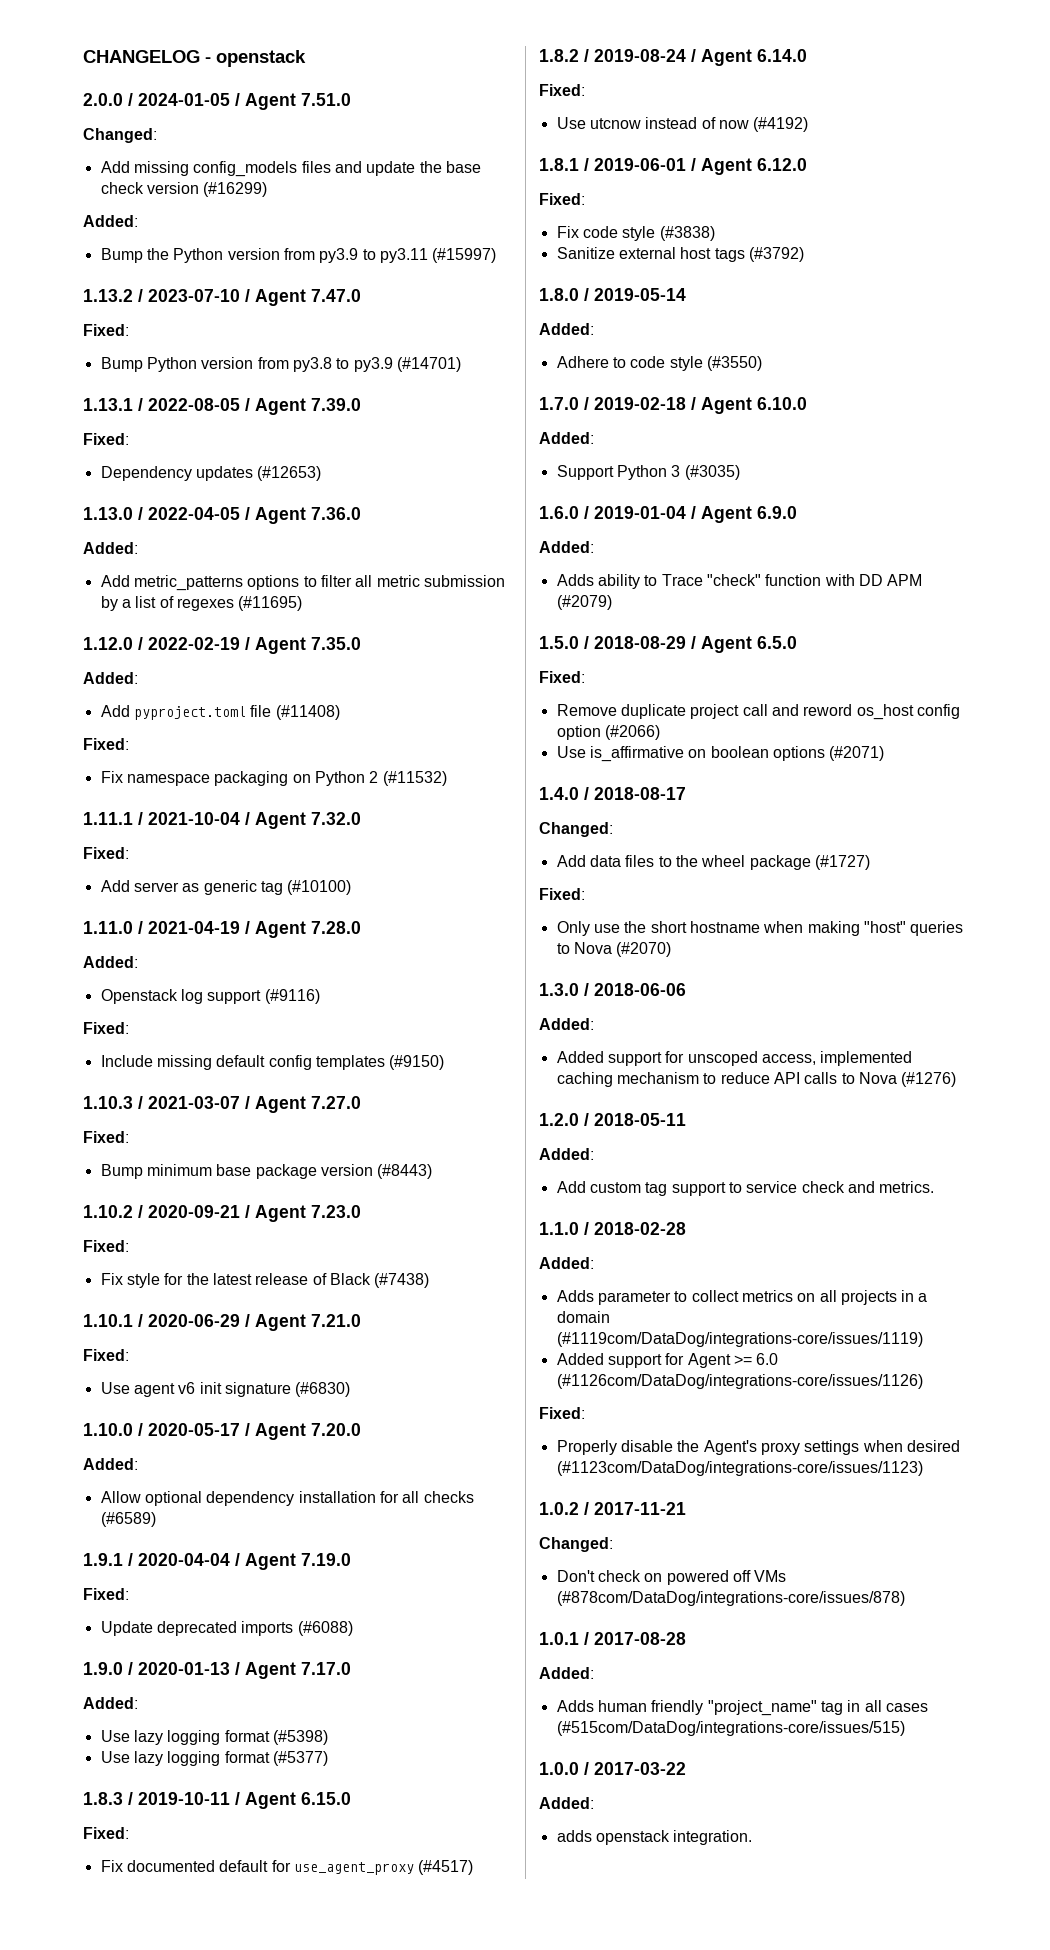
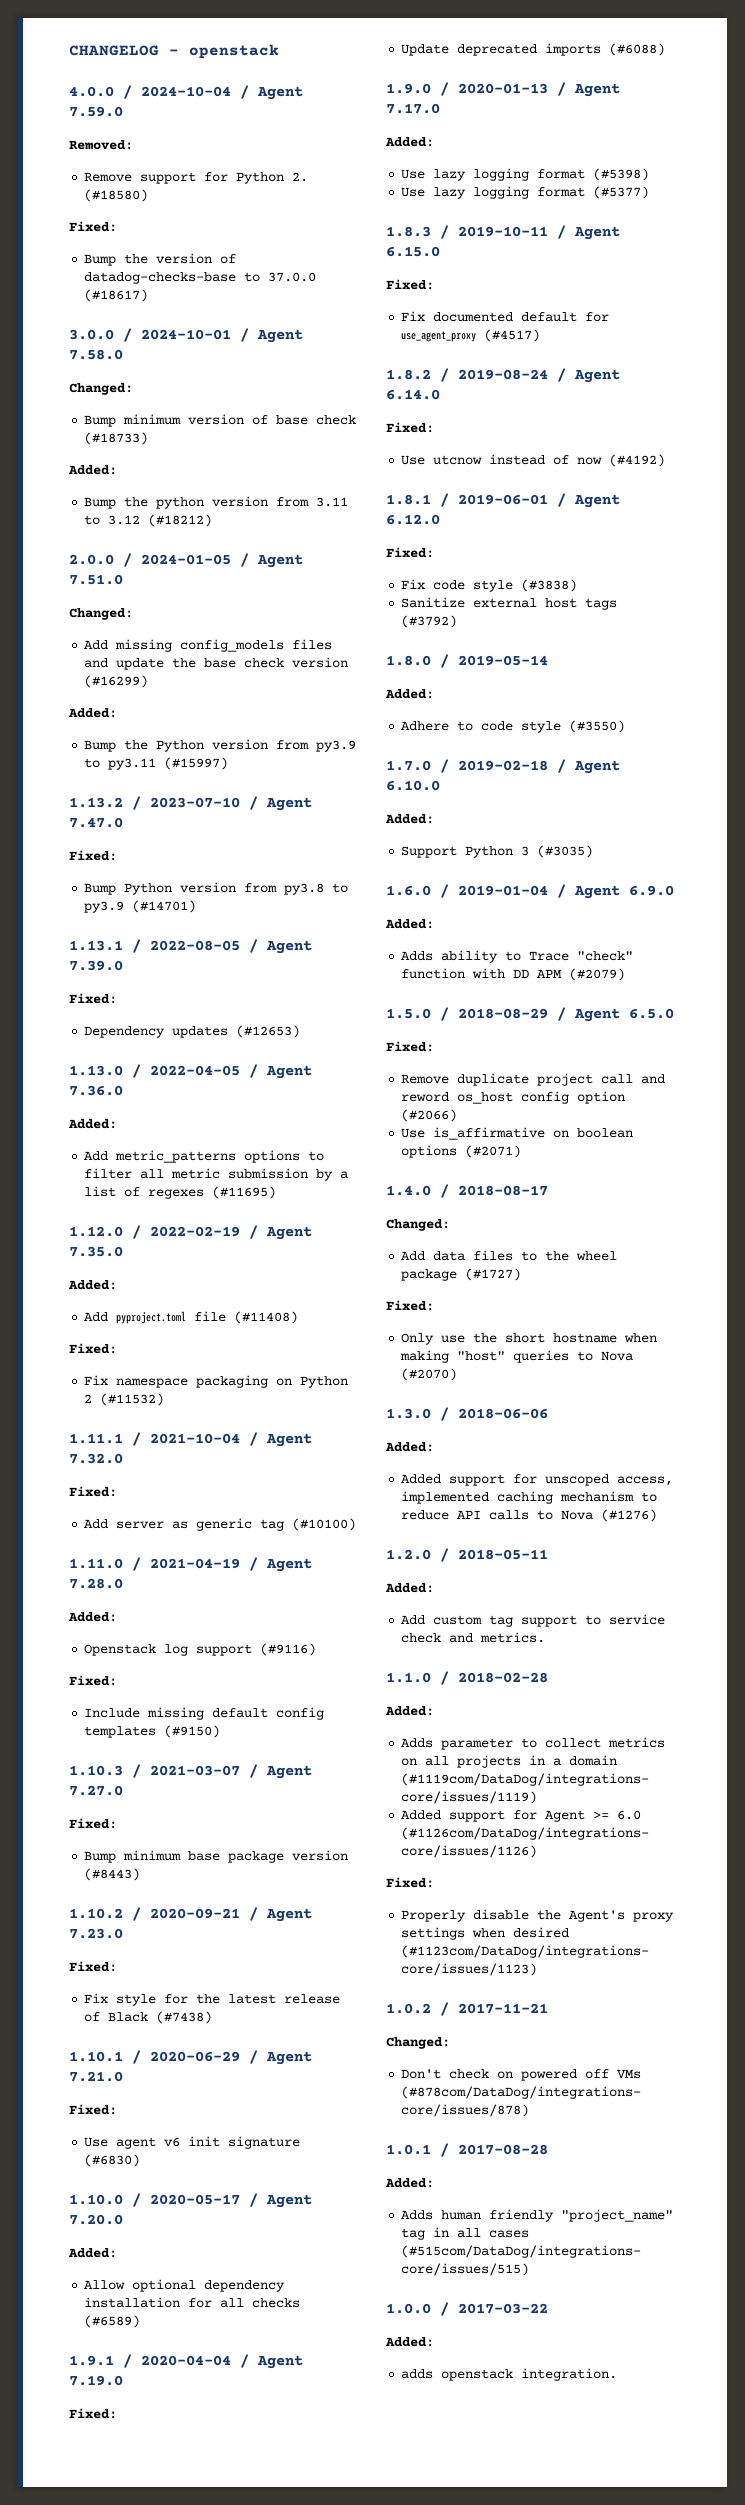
(306, 58) none -> [69,85,303,100] [69,106,123,117] [69,140,133,150] [84,172,309,184] [84,189,149,202] [69,221,117,232] [84,253,237,266] [84,272,317,284] [84,289,149,302] [69,328,303,343] [69,349,123,360] [69,383,133,395] [84,414,357,427] [84,432,149,445] [68,465,117,475] [84,496,349,509] [84,514,213,527] // 4.0.0 / 2024-10-04 / Agent 7.59.0 // Removed: // Remove support for Python 2. (#18580) // Fixed: // Bump the version of datadog-checks-base to 37.0.0 (#18617) // 3.0.0 / 2024-10-01 / Agent 7.58.0 // Changed: // Bump minimum version of base check (#18733) // Added: // Bump the python version from 3.11 to 3.12 (#18212)

